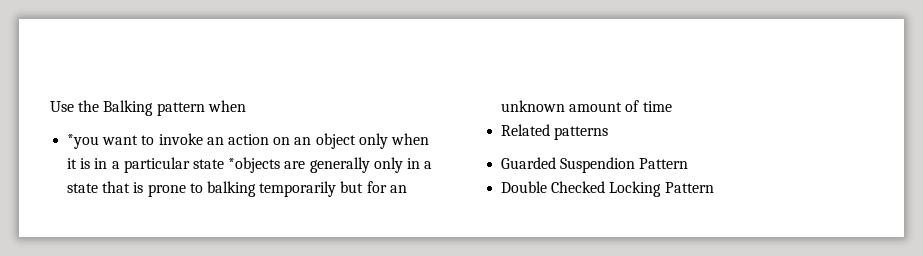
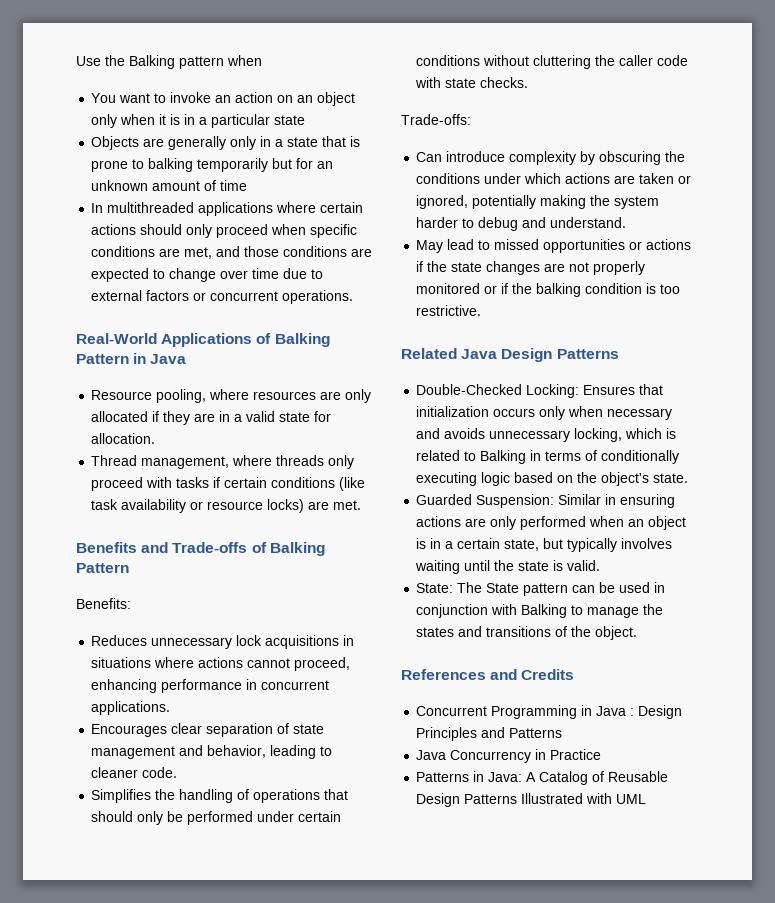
[67,134,100,149] *you -> [91,93,117,103] You
[228,157,281,173] *objects -> [91,136,140,150] // Objects
[501,124,609,140] [501,157,689,173] [501,181,714,197] Related patterns // Guarded Suspendion Pattern // Double Checked Locking Pattern -> [91,202,364,216] [91,224,358,238] [91,246,373,259] [91,268,324,282] [91,290,354,304] [76,333,330,347] [76,353,187,364] [91,389,372,403] [91,411,332,425] [91,433,156,444] [91,455,355,469] [91,477,366,491] [91,499,362,513] [76,542,325,556] [76,563,129,573] [76,598,131,609] [91,635,355,649] [91,657,351,671] [91,679,330,693] [91,701,171,715] [91,723,325,737] [91,745,333,759] [91,767,178,778] [91,789,349,803] [91,811,342,825] [416,55,689,69] [415,77,529,88] [401,114,471,125] [416,151,686,165] [416,173,692,184] [416,195,660,209] [416,217,627,231] [416,239,692,253] [416,261,646,275] [416,283,681,297] [416,305,482,316] [401,348,619,362] [416,384,664,398] [416,406,673,420] [416,428,677,442] [416,450,680,464] [416,472,689,486] [416,494,676,508] [416,516,687,530] [416,538,673,552] [415,560,601,574] [416,582,666,596] [416,604,664,618] [416,626,638,640] [401,669,575,680] [416,705,683,719] [416,727,563,741] [416,749,602,763] [416,771,669,785] [416,793,647,807] In multithreaded applications where certain actions should only proceed when specific conditions are met, and those conditions are expected to change over time due to external factors or concurrent operations. // Real-World Applications of Balking Pattern in Java // Resource pooling, where resources are only allocated if they are in a valid state for allocation. // Thread management, where threads only proceed with tasks if certain conditions (like task availability or resource locks) are met. // Benefits and Trade-offs of Balking Pattern // Benefits: // Reduces unnecessary lock acquisitions in situations where actions cannot proceed, enhancing performance in concurrent applications. // Encourages clear separation of state management and behavior, leading to cleaner code. // Simplifies the handling of operations that should only be performed under certain conditions without cluttering the caller code with state checks. // Trade-offs: // Can introduce complexity by obscuring the conditions under which actions are taken or ignored, potentially making the system harder to debug and understand. // May lead to missed opportunities or actions if the state changes are not properly monitored or if the balking condition is too restrictive. // Related Java Design Patterns // Double-Checked Locking: Ensures that initialization occurs only when necessary and avoids unnecessary locking, which is related to Balking in terms of conditionally executing logic based on the object's state. // Guarded Suspension: Similar in ensuring actions are only performed when an object is in a certain state, but typically involves waiting until the state is valid. // State: The State pattern can be used in conjunction with Balking to manage the states and transitions of the object. // References and Credits // Concurrent Programming in Java : Design Principles and Patterns // Java Concurrency in Practice // Patterns in Java: A Catalog of Reusable Design Patterns Illustrated with UML

